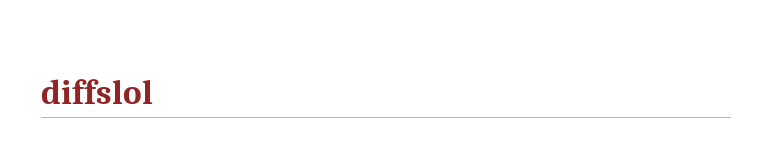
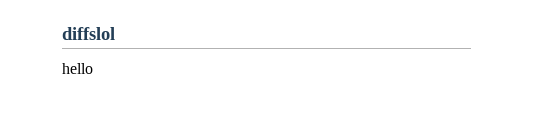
(153, 91) none -> [62,63,93,74] // hello

